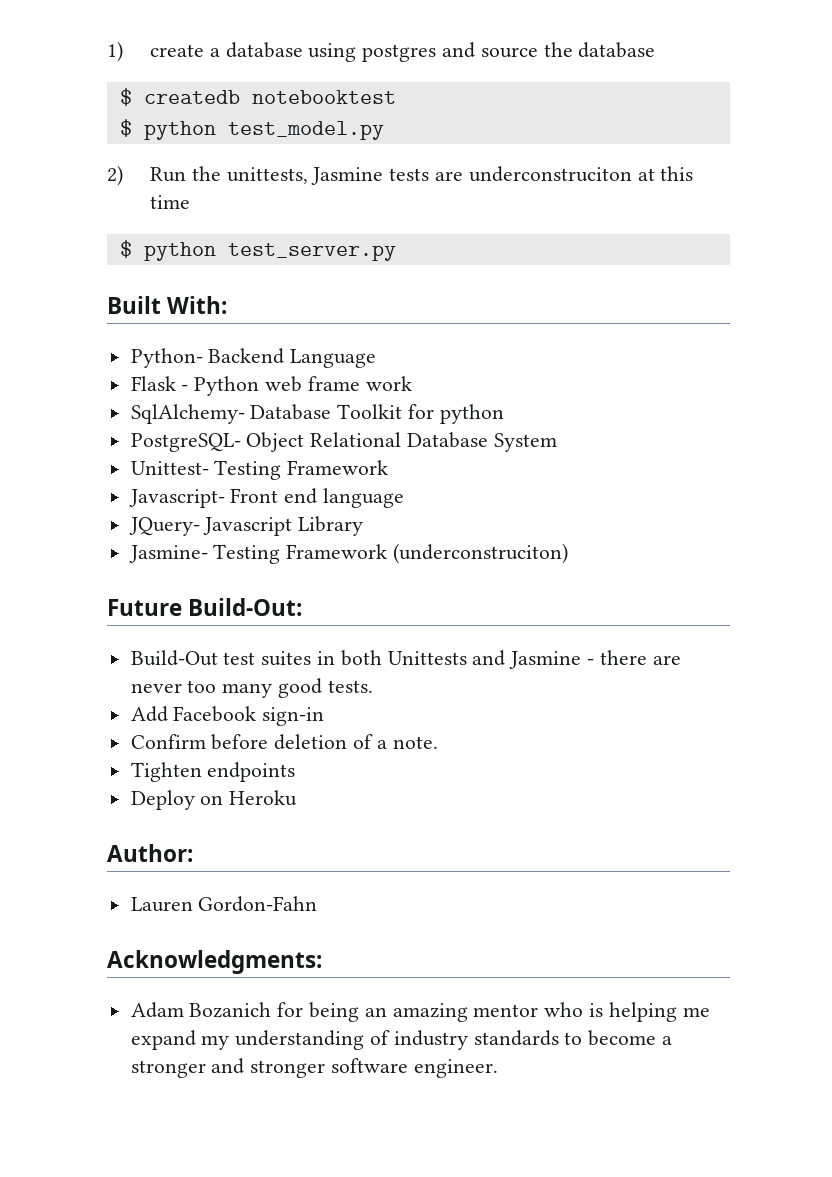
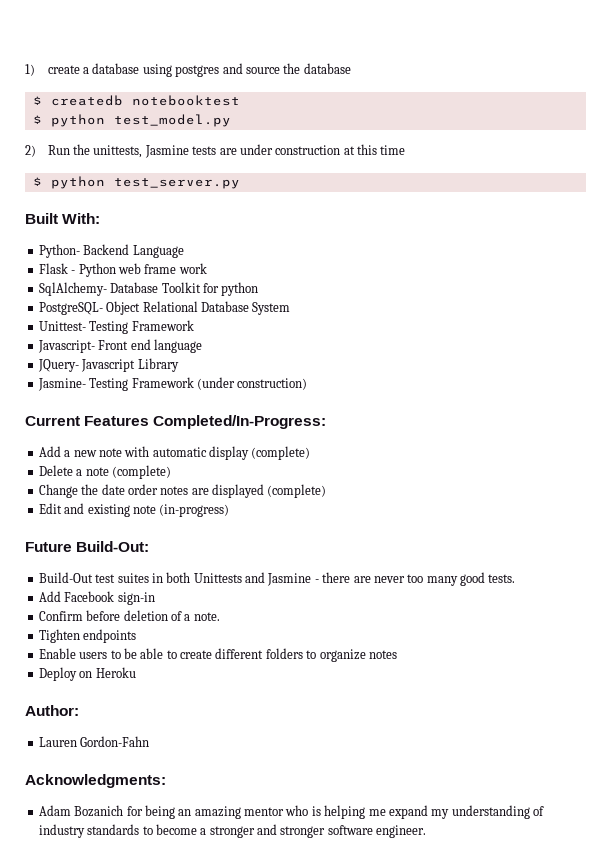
[468,166,632,182] underconstruciton -> [239,144,341,155] under construction
[393,543,569,564] (underconstruciton) -> [196,377,308,390] [25,415,327,429] [38,446,311,460] [38,465,171,479] [38,484,327,498] [38,503,230,517] (under construction) // Current Features Completed/In-Progress: // Add a new note with automatic display (complete) // Delete a note (complete) // Change the date order notes are displayed (complete) // Edit and existing note (in-progress)
(296, 772) none -> [38,648,397,662] // Enable users to be able to create different folders to organize notes

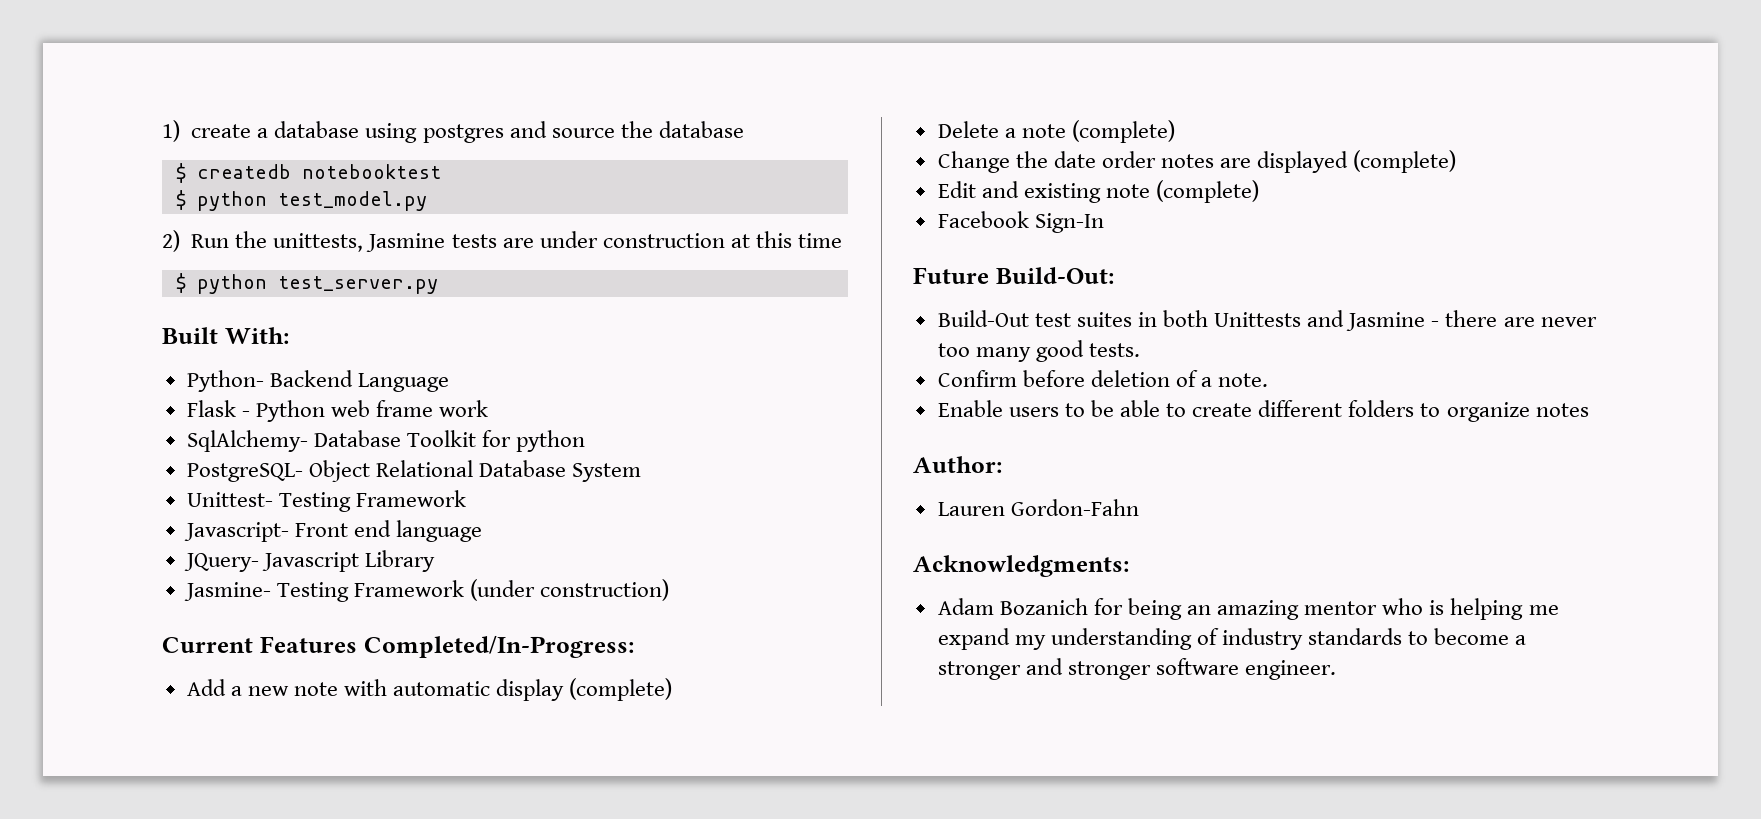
[159,504,230,517] (in-progress) -> [1156,180,1260,203] [937,211,1104,233] (complete) // Facebook Sign-In
[38,591,155,605] // Add Facebook sign-in -> (1140, 350) none
[38,629,137,643] // Tighten endpoints -> (1269, 380) none
[38,667,136,681] // Deploy on Heroku -> (1589, 410) none

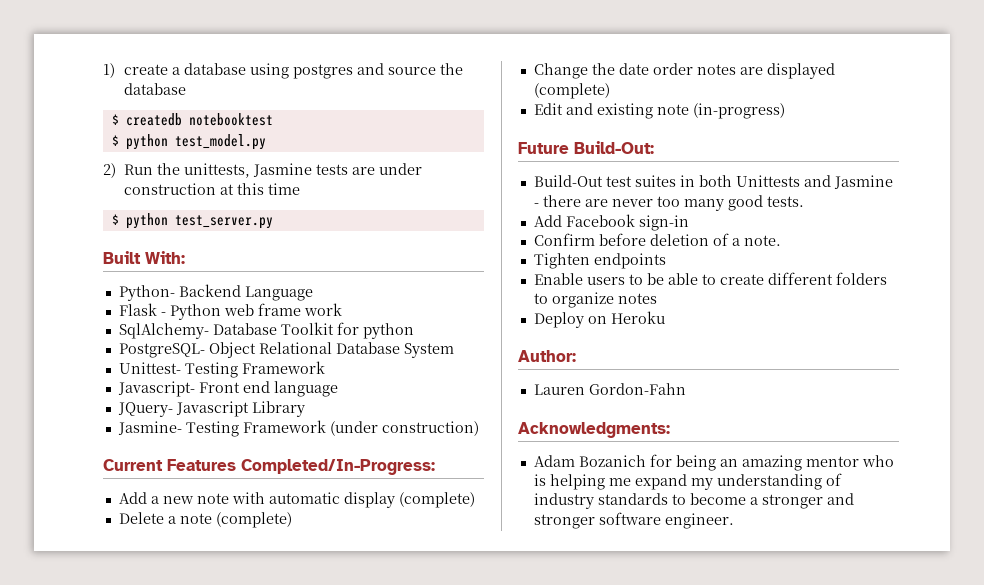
[1156,180,1260,203] [937,211,1104,233] (complete) // Facebook Sign-In -> [692,103,785,119] (in-progress)
(1140, 350) none -> [533,214,689,231] // Add Facebook sign-in
(1269, 380) none -> [533,253,666,269] // Tighten endpoints
(1589, 410) none -> [533,311,665,328] // Deploy on Heroku

